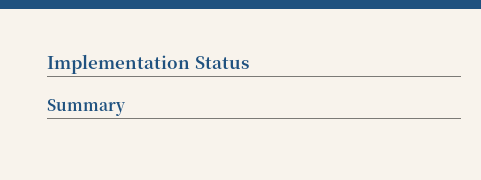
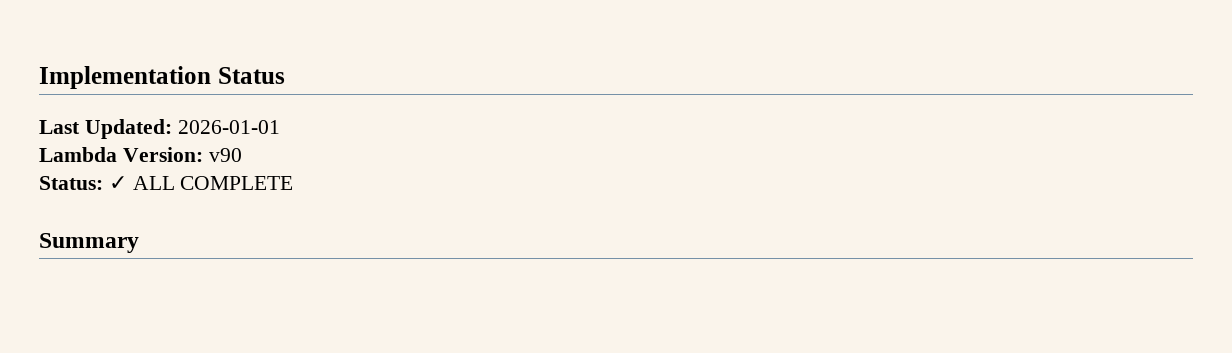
(249, 62) none -> [39,119,280,139] [39,147,242,162] [39,176,294,190] // Last Updated: 2026-01-01 // Lambda Version: v90 // Status: ✓ ALL COMPLETE

